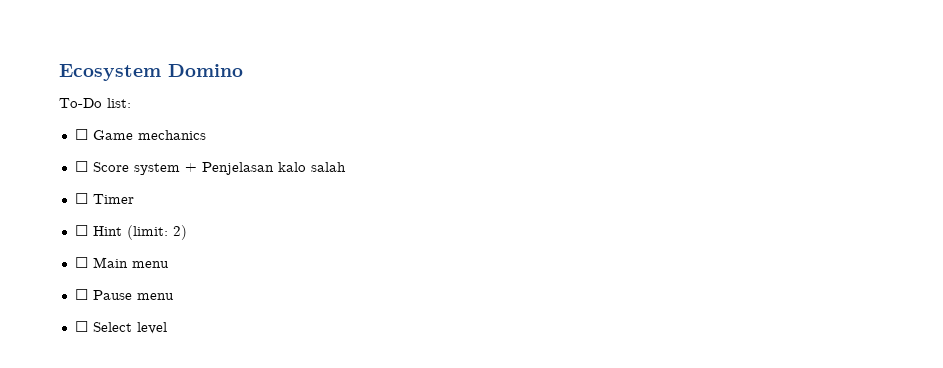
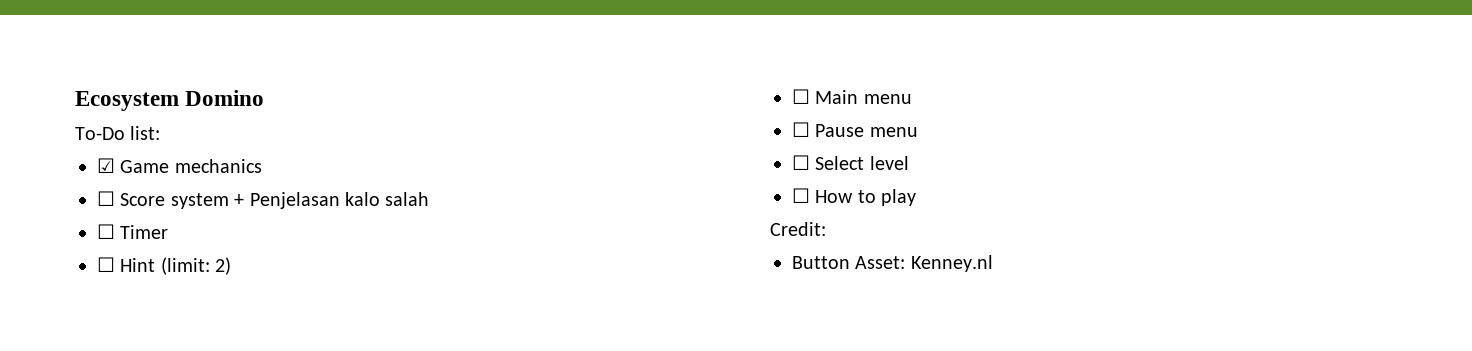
[74,129,88,140] ☐ -> [97,158,115,173] ☑
(167, 328) none -> [792,188,917,206] [770,222,826,236] [792,255,993,272] // ☐ How to play // Credit: // Button Asset: Kenney.nl

